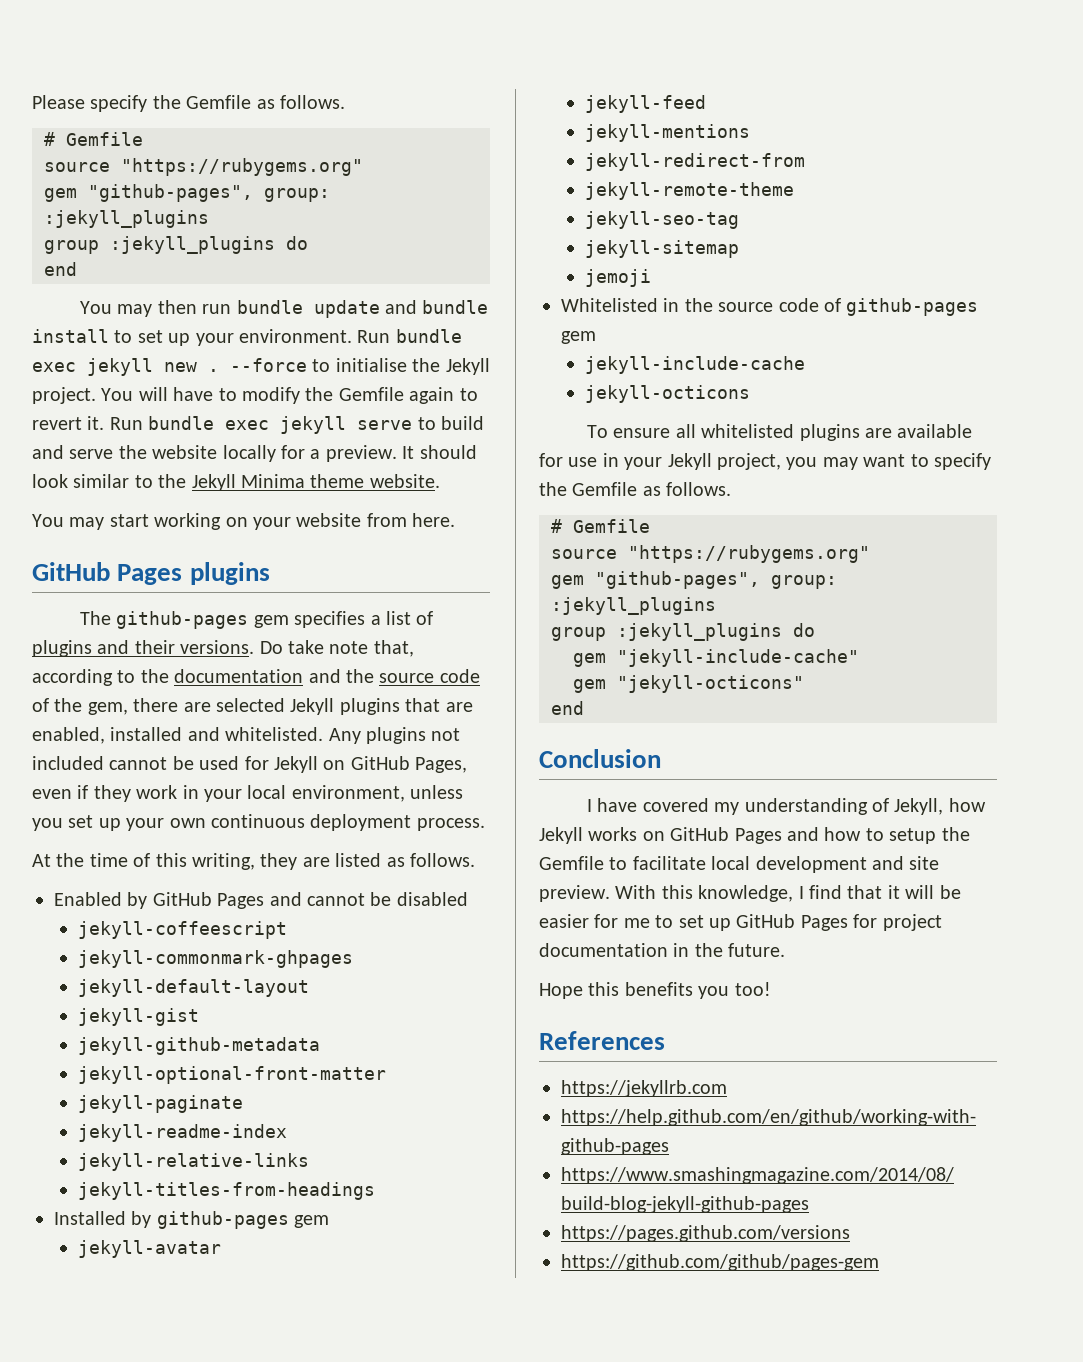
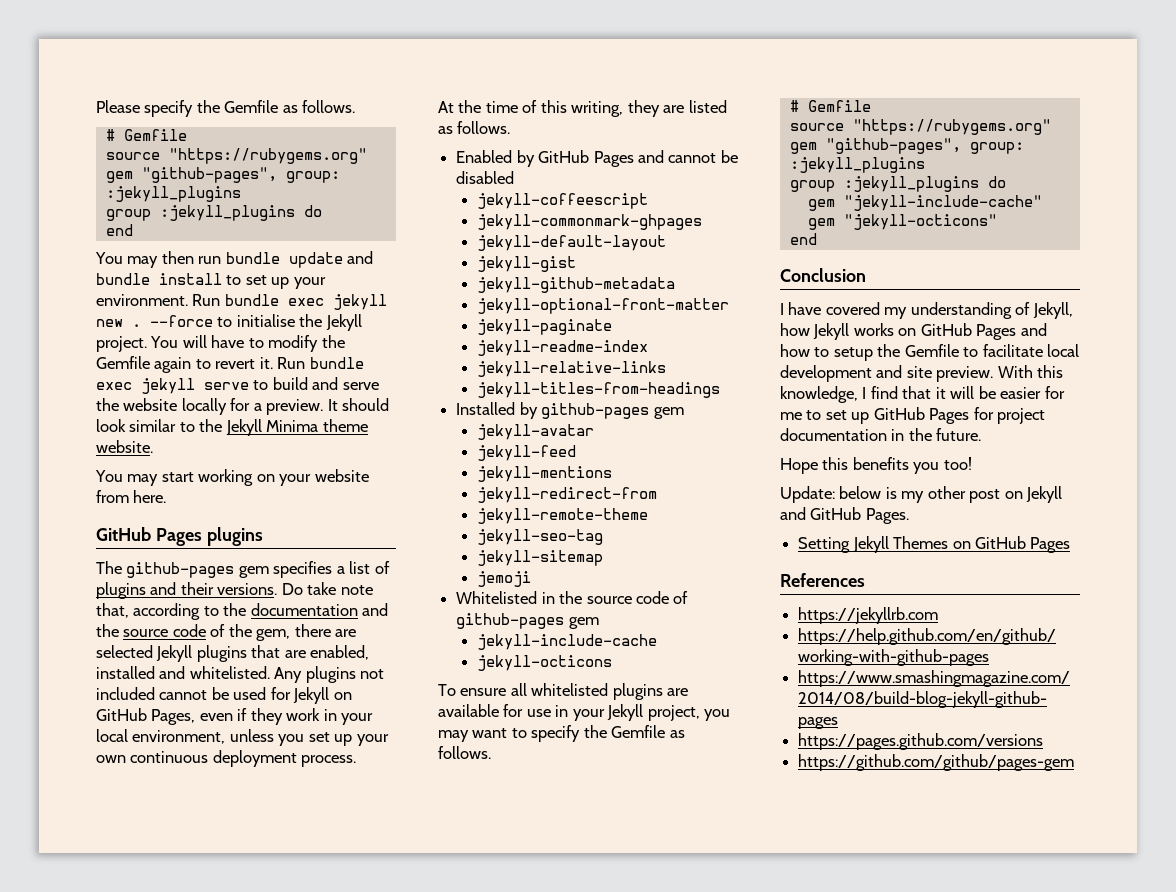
(771, 989) none -> [780,486,1063,503] [780,507,909,524] [798,536,1071,553] // Update: below is my other post on Jekyll and GitHub Pages. // Setting Jekyll Themes on GitHub Pages

